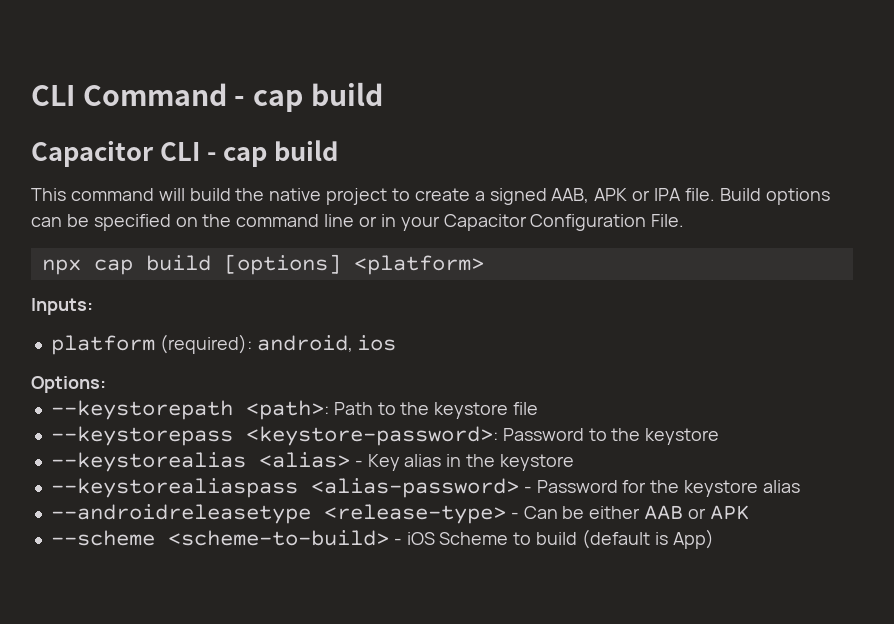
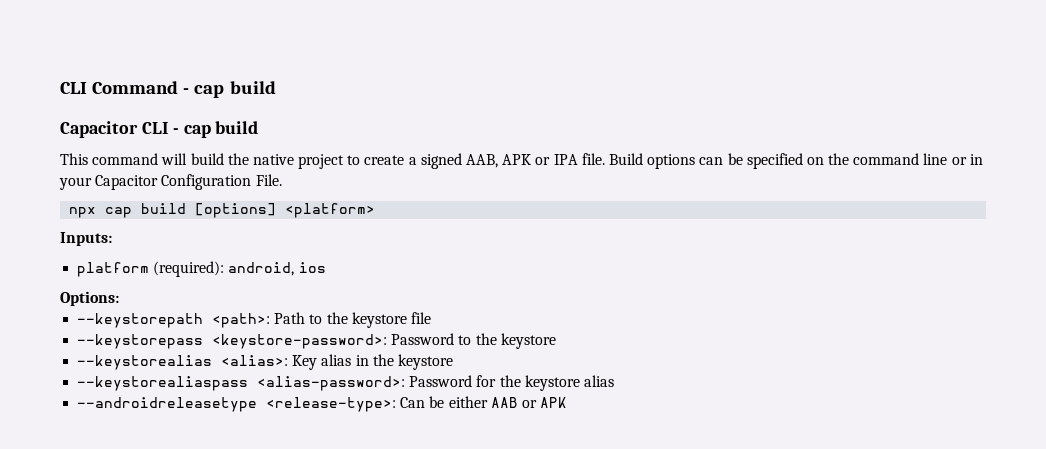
[258,452,363,468] <alias> - -> [221,355,289,366] <alias>:
[310,478,532,498] <alias-password> - -> [257,376,406,391] <alias-password>:
[323,504,519,524] <release-type> - -> [266,397,397,412] <release-type>:
[50,529,714,549] // --scheme <scheme-to-build> - iOS Scheme to build (default is App) -> (568, 402) none

